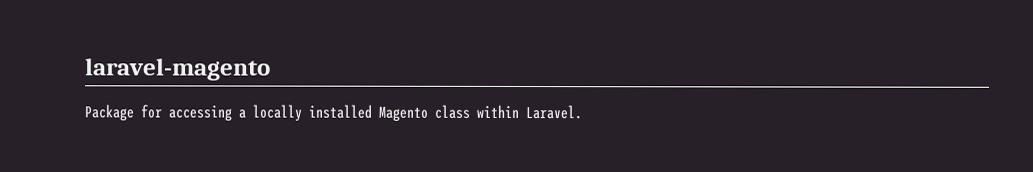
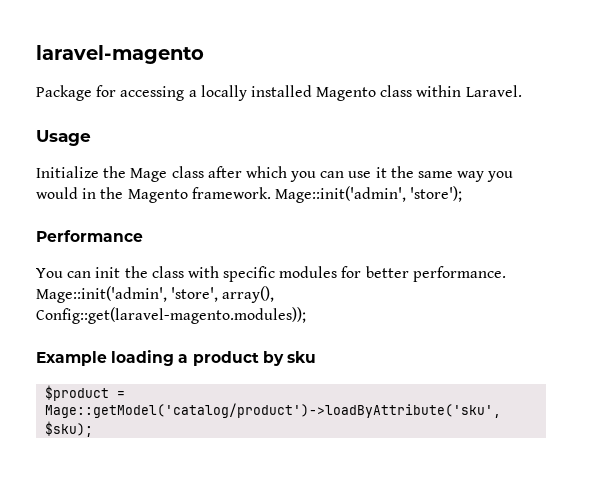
(582, 112) none -> [36,130,91,146] [36,166,514,182] [36,186,463,203] [36,230,143,242] [36,266,506,282] [36,286,275,303] [36,307,306,324] [36,350,316,366] [45,385,126,401] [45,403,502,418] [45,421,94,437] // Usage // Initialize the Mage class after which you can use it the same way you would in the Magento framework. Mage::init('admin', 'store'); // Performance // You can init the class with specific modules for better performance. Mage::init('admin', 'store', array(), Config::get(laravel-magento.modules)); // Example loading a product by sku // $product = Mage::getModel('catalog/product')->loadByAttribute('sku', $sku);

